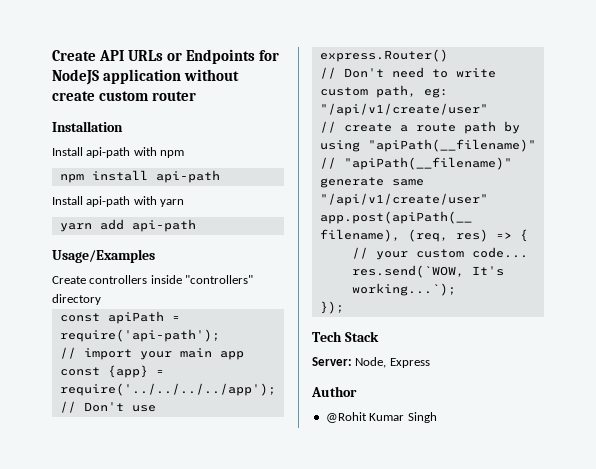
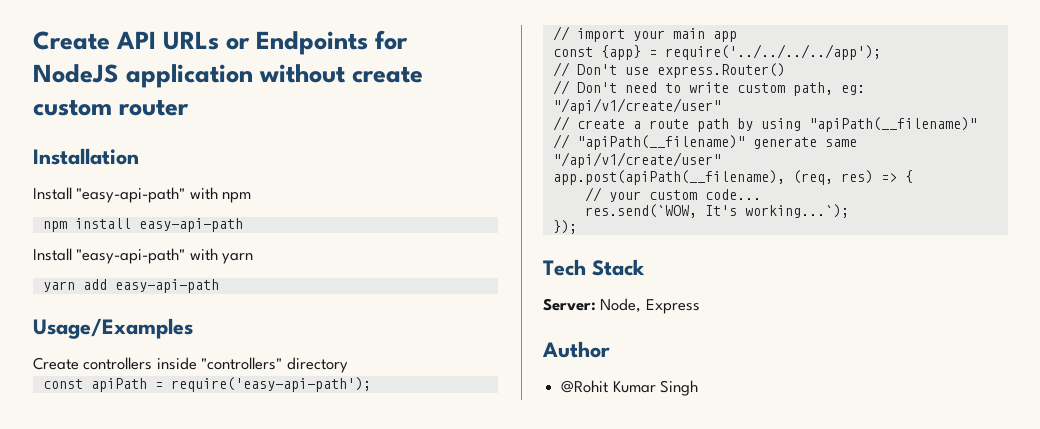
[86,147,131,158] api-path -> [76,187,186,203] "easy-api-path"
[155,170,220,183] [52,196,131,207] api-path // Install api-path -> [138,218,243,232] [33,248,186,264] easy-api-path // Install "easy-api-path"
[131,219,196,232] api-path -> [114,279,219,293] easy-api-path
[59,329,220,342] require('api-path'); -> [170,377,371,392] require('easy-api-path');

